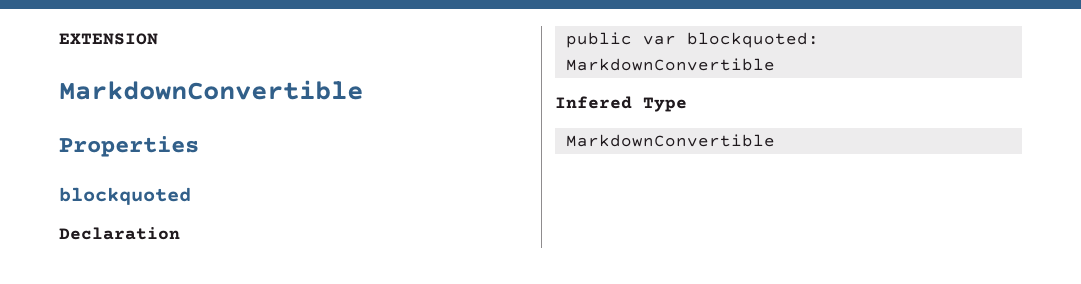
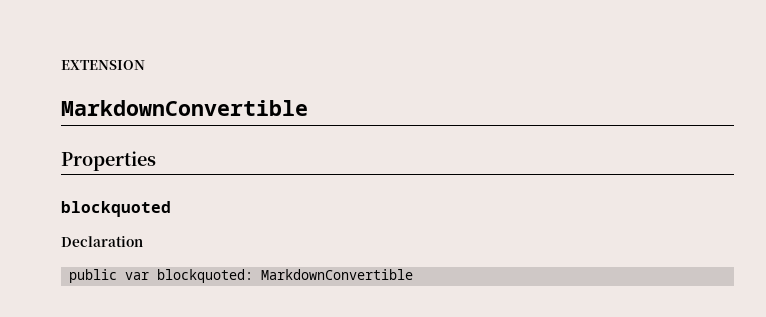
[555,96,687,112] [565,134,775,147] // Infered Type // MarkdownConvertible -> (414, 274) none

